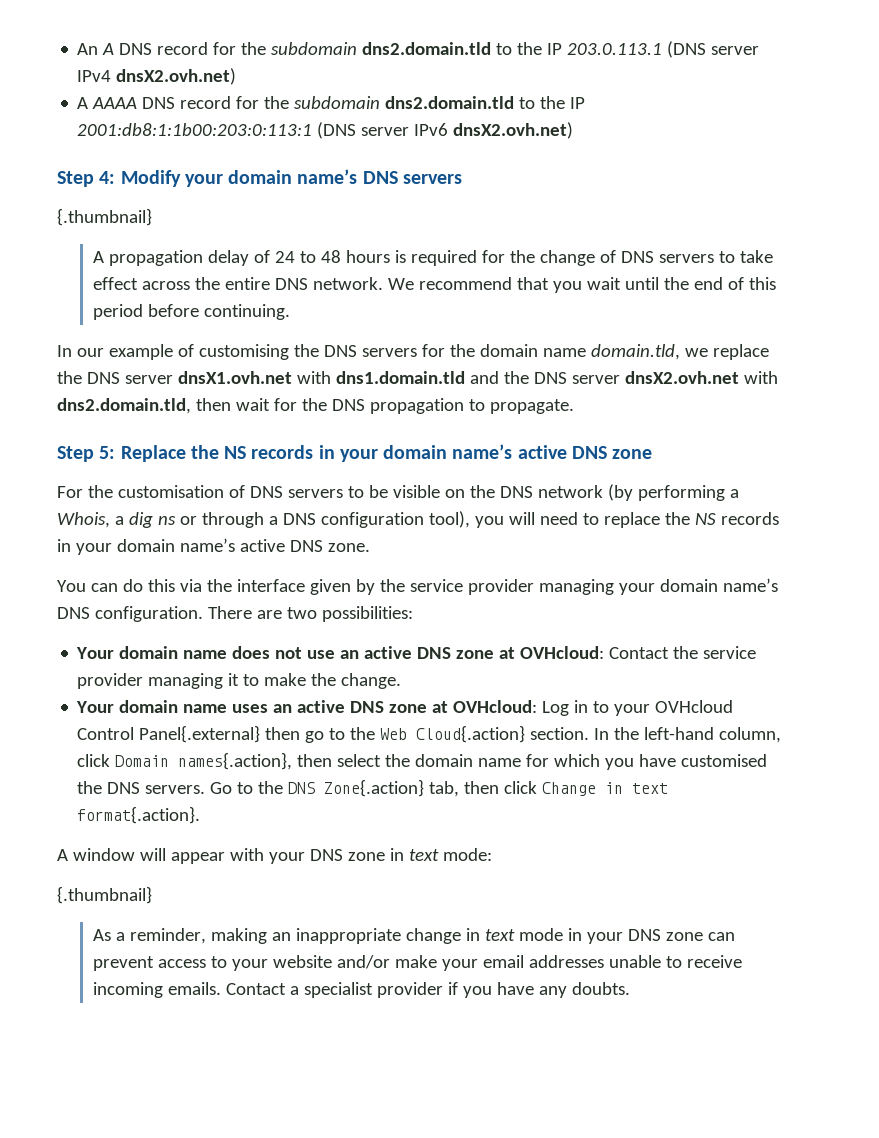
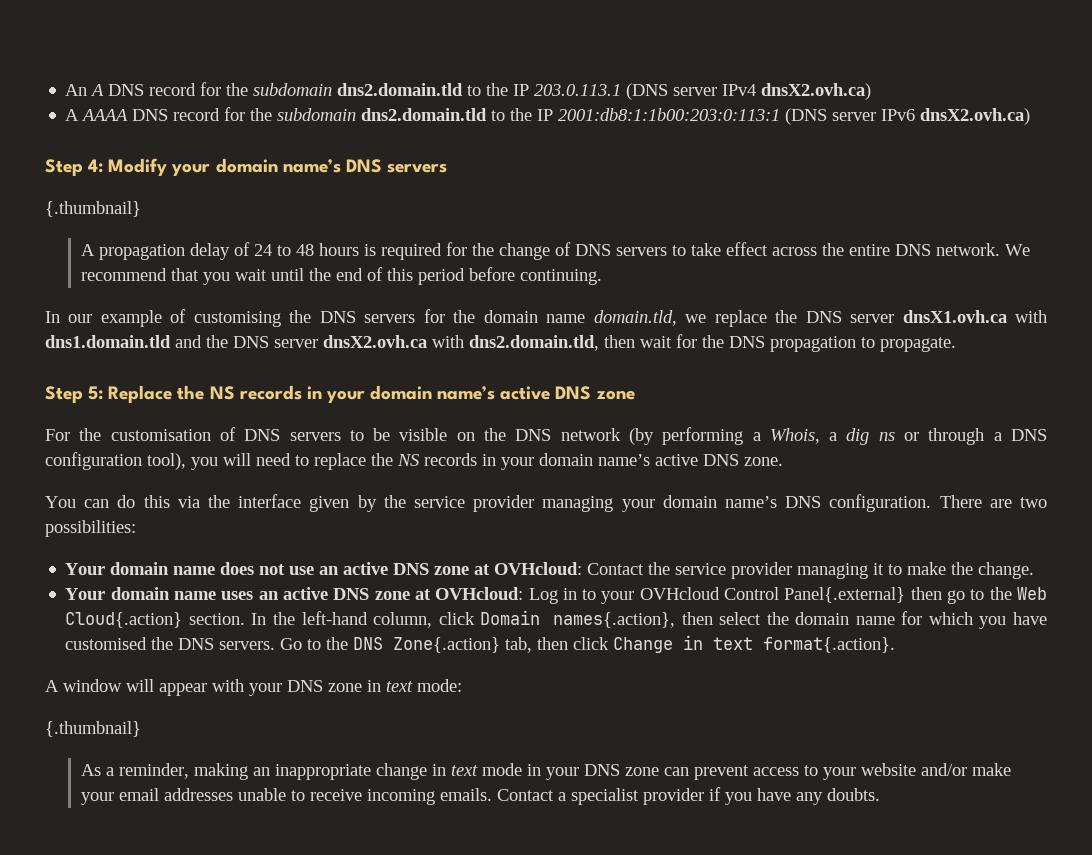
[116,68,237,85] dnsX2.ovh.net) -> [761,83,872,100] dnsX2.ovh.ca)
[453,122,574,139] dnsX2.ovh.net) -> [920,108,1031,125] dnsX2.ovh.ca)
[177,371,292,384] dnsX1.ovh.net -> [902,310,1007,323] dnsX1.ovh.ca
[624,371,739,384] dnsX2.ovh.net -> [323,335,427,348] dnsX2.ovh.ca

